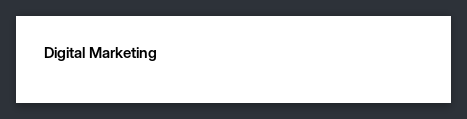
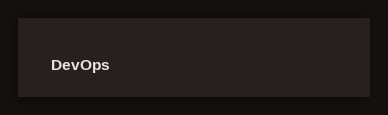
[44,47,158,61] Digital Marketing -> [51,60,110,73] DevOps

